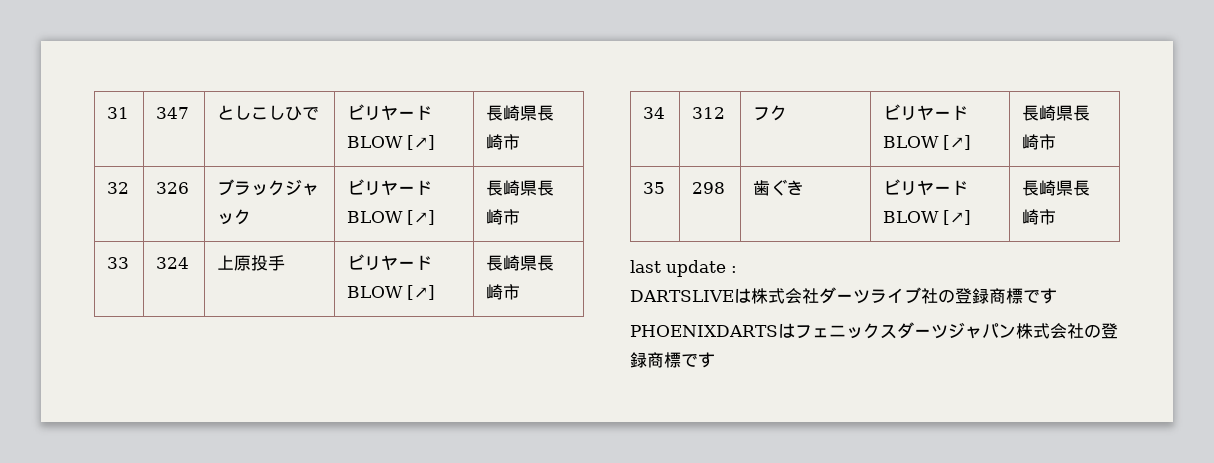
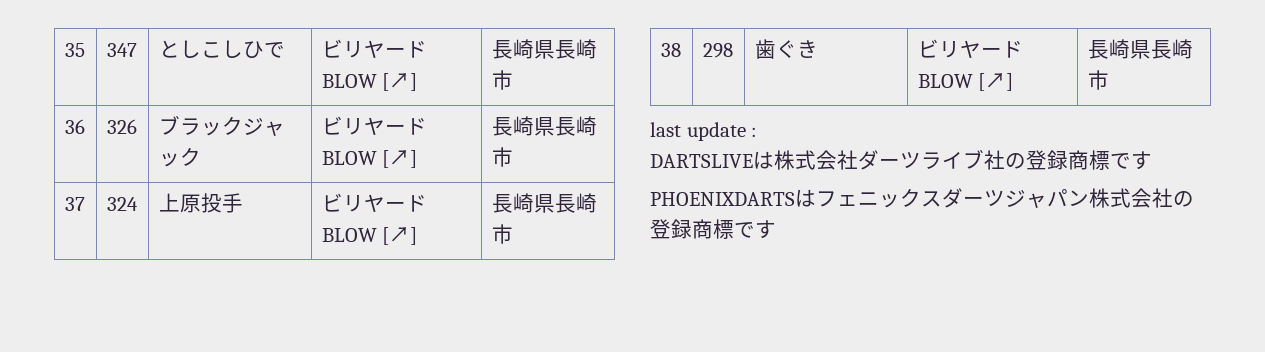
[107,107,130,119] 31 -> [64,43,85,57] 35
[107,182,130,194] 32 -> [64,119,85,134] 36
[107,257,130,269] 33 -> [64,197,85,211] 37
[643,107,666,119] [692,107,726,119] [753,105,788,121] [883,104,969,121] [883,135,972,150] [1022,105,1091,121] [1022,134,1057,150] [643,182,666,194] 34 | 312 | フク | ビリヤードBLOW [↗] | 長崎県長崎市 // 35 -> [660,43,681,57] 38

